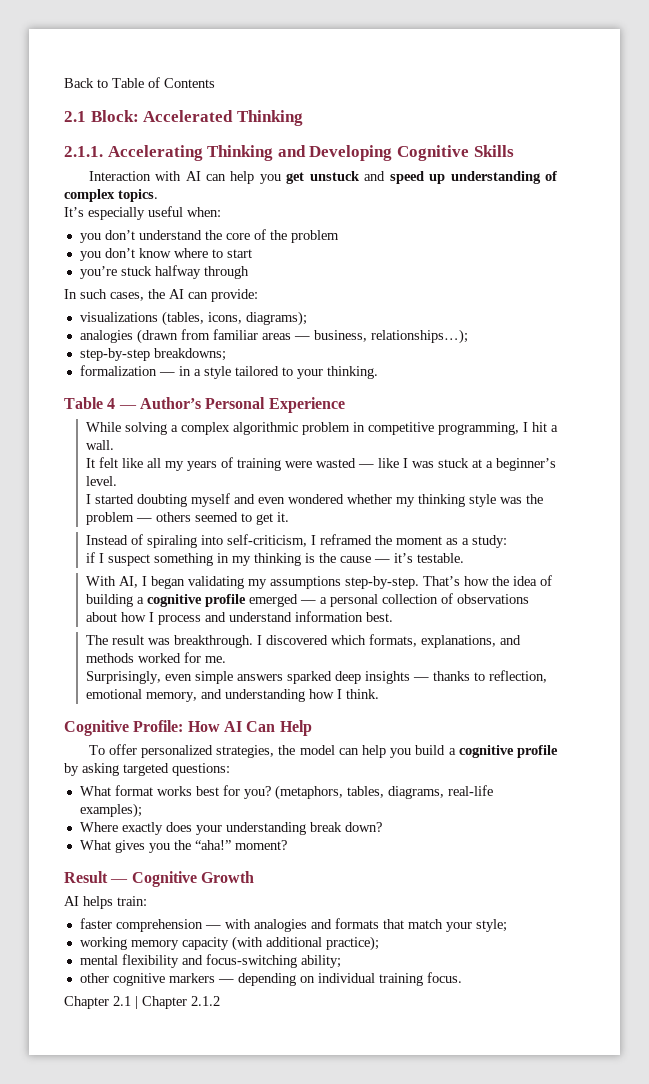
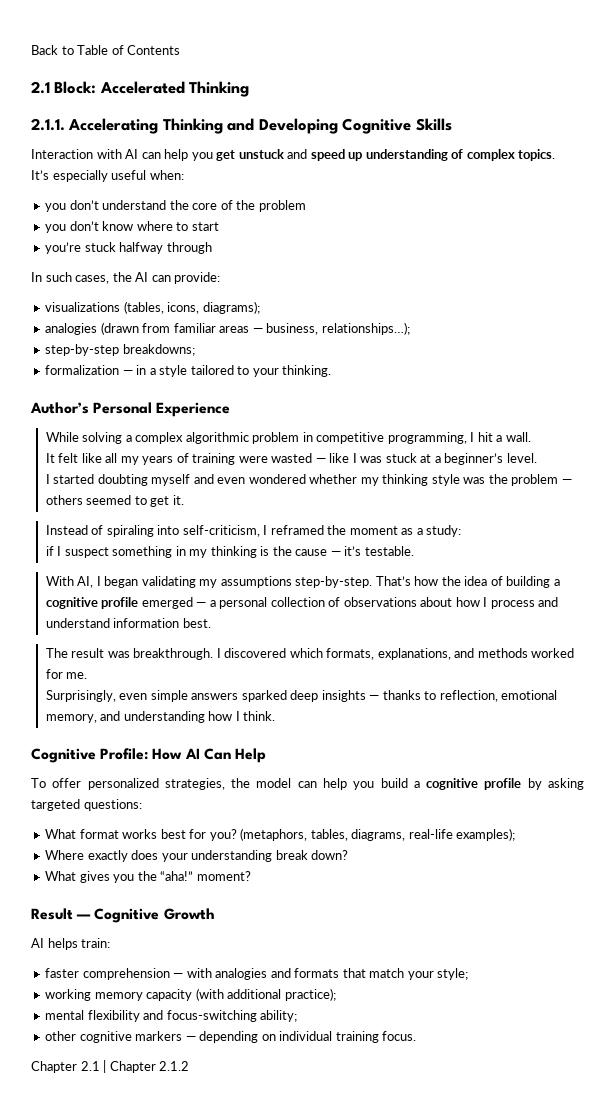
[64,397,137,409] Table 4 — -> (332, 371) none

